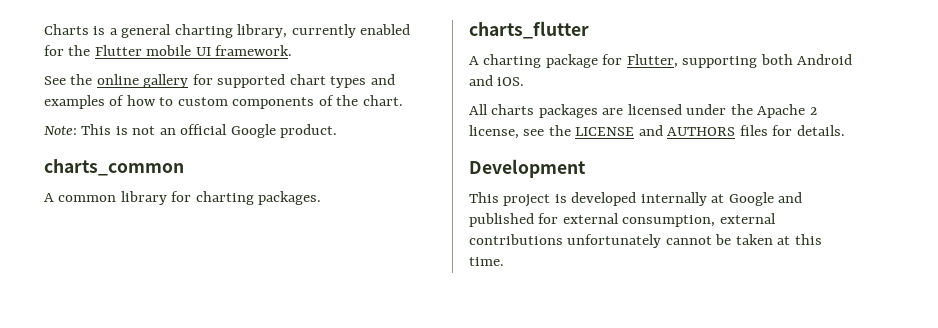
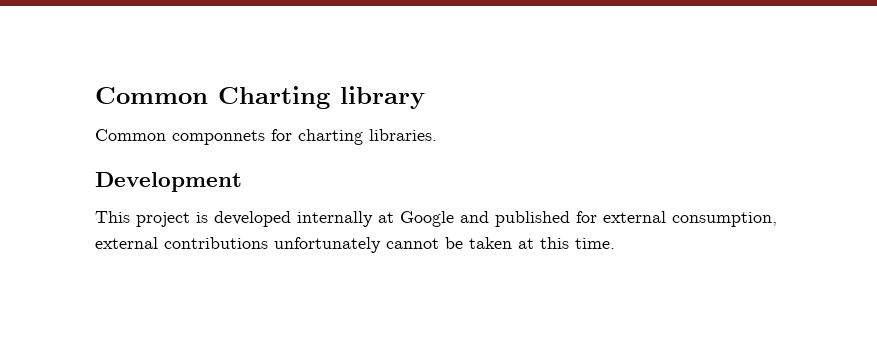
[44,24,411,38] [44,45,293,56] [44,74,395,88] [44,95,403,109] [44,124,338,138] [44,159,184,176] [44,191,322,205] [469,21,589,39] [469,54,853,68] [469,75,525,86] [469,104,817,118] [469,125,845,139] Charts is a general charting library, currently enabled for the Flutter mobile UI framework. // See the online gallery for supported chart types and examples of how to custom components of the chart. // Note: This is not an official Google product. // charts_common // A common library for charting packages. // charts_flutter // A charting package for Flutter, supporting both Android and iOS. // All charts packages are licensed under the Apache 2 license, see the LICENSE and AUTHORS files for details. -> [95,86,425,109] [95,129,437,145] Common Charting library // Common componnets for charting libraries.

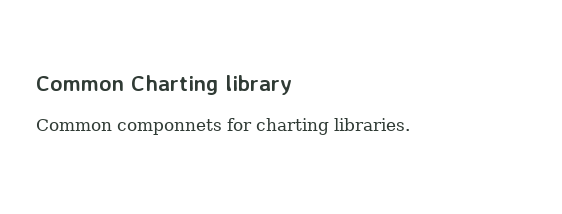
[95,172,242,192] [95,211,777,227] [95,237,615,253] // Development // This project is developed internally at Google and published for external consumption, external contributions unfortunately cannot be taken at this time. -> (410, 124) none

